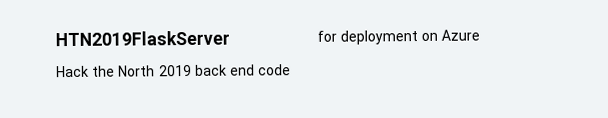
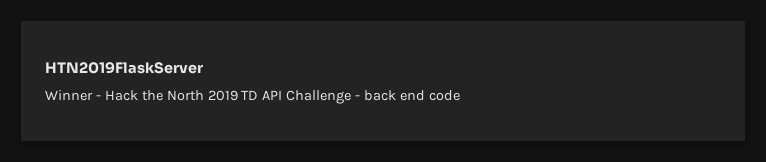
(230, 38) none -> [45,90,101,101] Winner -
[194,64,291,76] [317,29,480,45] back end code for deployment on Azure -> [241,90,460,104] TD API Challenge - back end code

